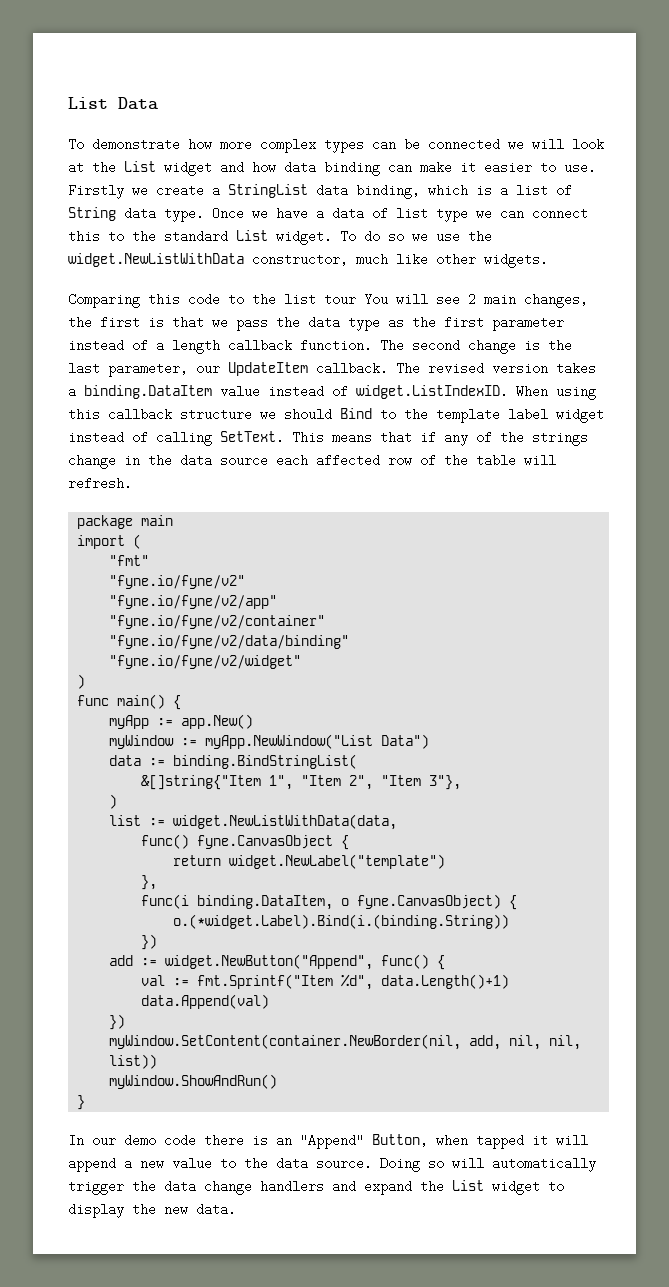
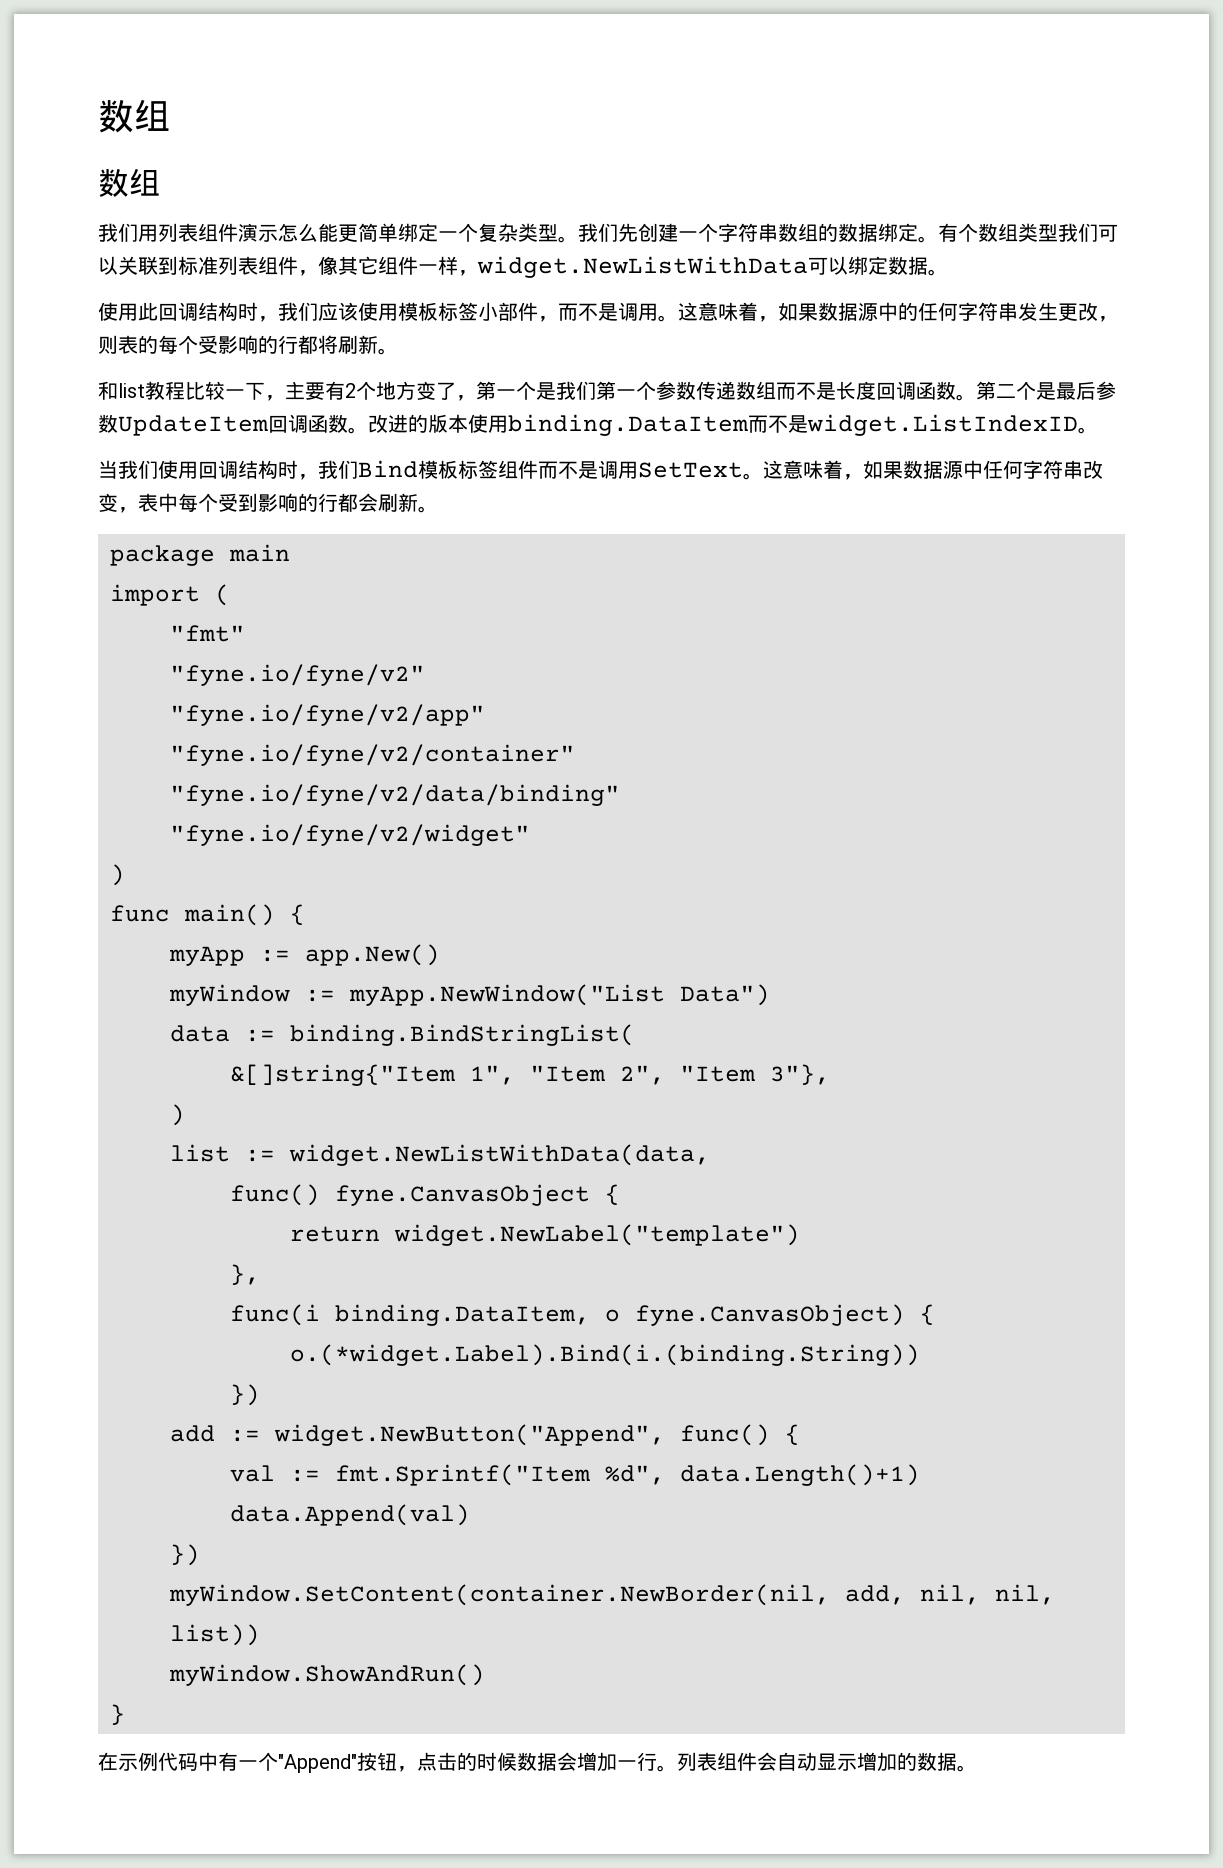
[68,97,158,110] [68,138,604,153] [68,161,596,176] [68,184,572,199] [68,207,588,222] [68,230,492,245] [68,253,548,268] [68,293,588,308] [68,316,564,331] [68,339,572,354] [68,362,596,377] [68,385,596,400] [68,408,604,423] [68,431,588,446] [68,454,556,469] [68,477,132,490] List Data // To demonstrate how more complex types can be connected we will look at the List widget and how data binding can make it easier to use. Firstly we create a StringList data binding, which is a list of String data type. Once we have a data of list type we can connect this to the standard List widget. To do so we use the widget.NewListWithData constructor, much like other widgets. // Comparing this code to the list tour You will see 2 main changes, the first is that we pass the data type as the first parameter instead of a length callback function. The second change is the last parameter, our UpdateItem callback. The revised version takes a binding.DataItem value instead of widget.ListIndexID. When using this callback structure we should Bind to the template label widget instead of calling SetText. This means that if any of the strings change in the data source each affected row of the table will refresh. -> [98,99,170,133] [98,168,160,197] [98,223,1118,243] [98,256,948,278] [98,302,1118,322] [98,335,398,355] [98,381,1116,401] [98,414,1098,436] [98,460,1103,480] [98,493,438,513] 数组 // 数组 // 我们用列表组件演示怎么能更简单绑定一个复杂类型。我们先创建一个字符串数组的数据绑定。有个数组类型我们可以关联到标准列表组件，像其它组件一样，widget.NewListWithData可以绑定数据。 // 使用此回调结构时，我们应该使用模板标签小部件，而不是调用。这意味着，如果数据源中的任何字符串发生更改，则表的每个受影响的行都将刷新。 // 和list教程比较一下，主要有2个地方变了，第一个是我们第一个参数传递数组而不是长度回调函数。第二个是最后参数UpdateItem回调函数。改进的版本使用binding.DataItem而不是widget.ListIndexID。 // 当我们使用回调结构时，我们Bind模板标签组件而不是调用SetText。这意味着，如果数据源中任何字符串改变，表中每个受到影响的行都会刷新。
[68,1134,588,1149] [68,1157,596,1172] [68,1180,564,1195] [68,1203,236,1218] In our demo code there is an "Append" Button, when tapped it will append a new value to the data source. Doing so will automatically trigger the data change handlers and expand the List widget to display the new data. -> [98,1752,977,1773] 在示例代码中有一个"Append"按钮，点击的时候数据会增加一行。列表组件会自动显示增加的数据。

